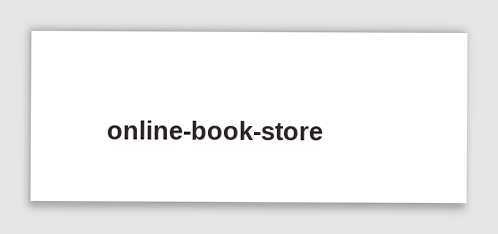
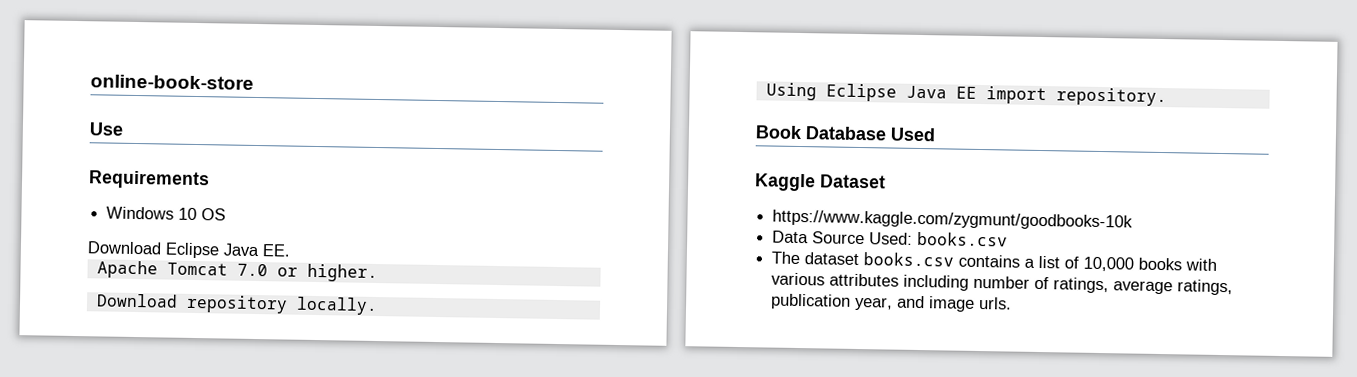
(323, 130) none -> [89,122,124,136] [88,170,210,190] [106,206,227,221] [87,241,291,259] [96,260,378,283] [95,293,378,316] [765,82,1167,107] [755,125,936,142] [754,173,886,192] [772,209,1134,231] [772,230,1009,247] [771,251,1218,272] [771,272,1234,296] [771,293,1013,312] // Use // Requirements // Windows 10 OS // Download Eclipse Java EE. // Apache Tomcat 7.0 or higher. // Download repository locally. // Using Eclipse Java EE import repository. // Book Database Used // Kaggle Dataset // https://www.kaggle.com/zygmunt/goodbooks-10k // Data Source Used: books.csv // The dataset books.csv contains a list of 10,000 books with various attributes including number of ratings, average ratings, publication year, and image urls.

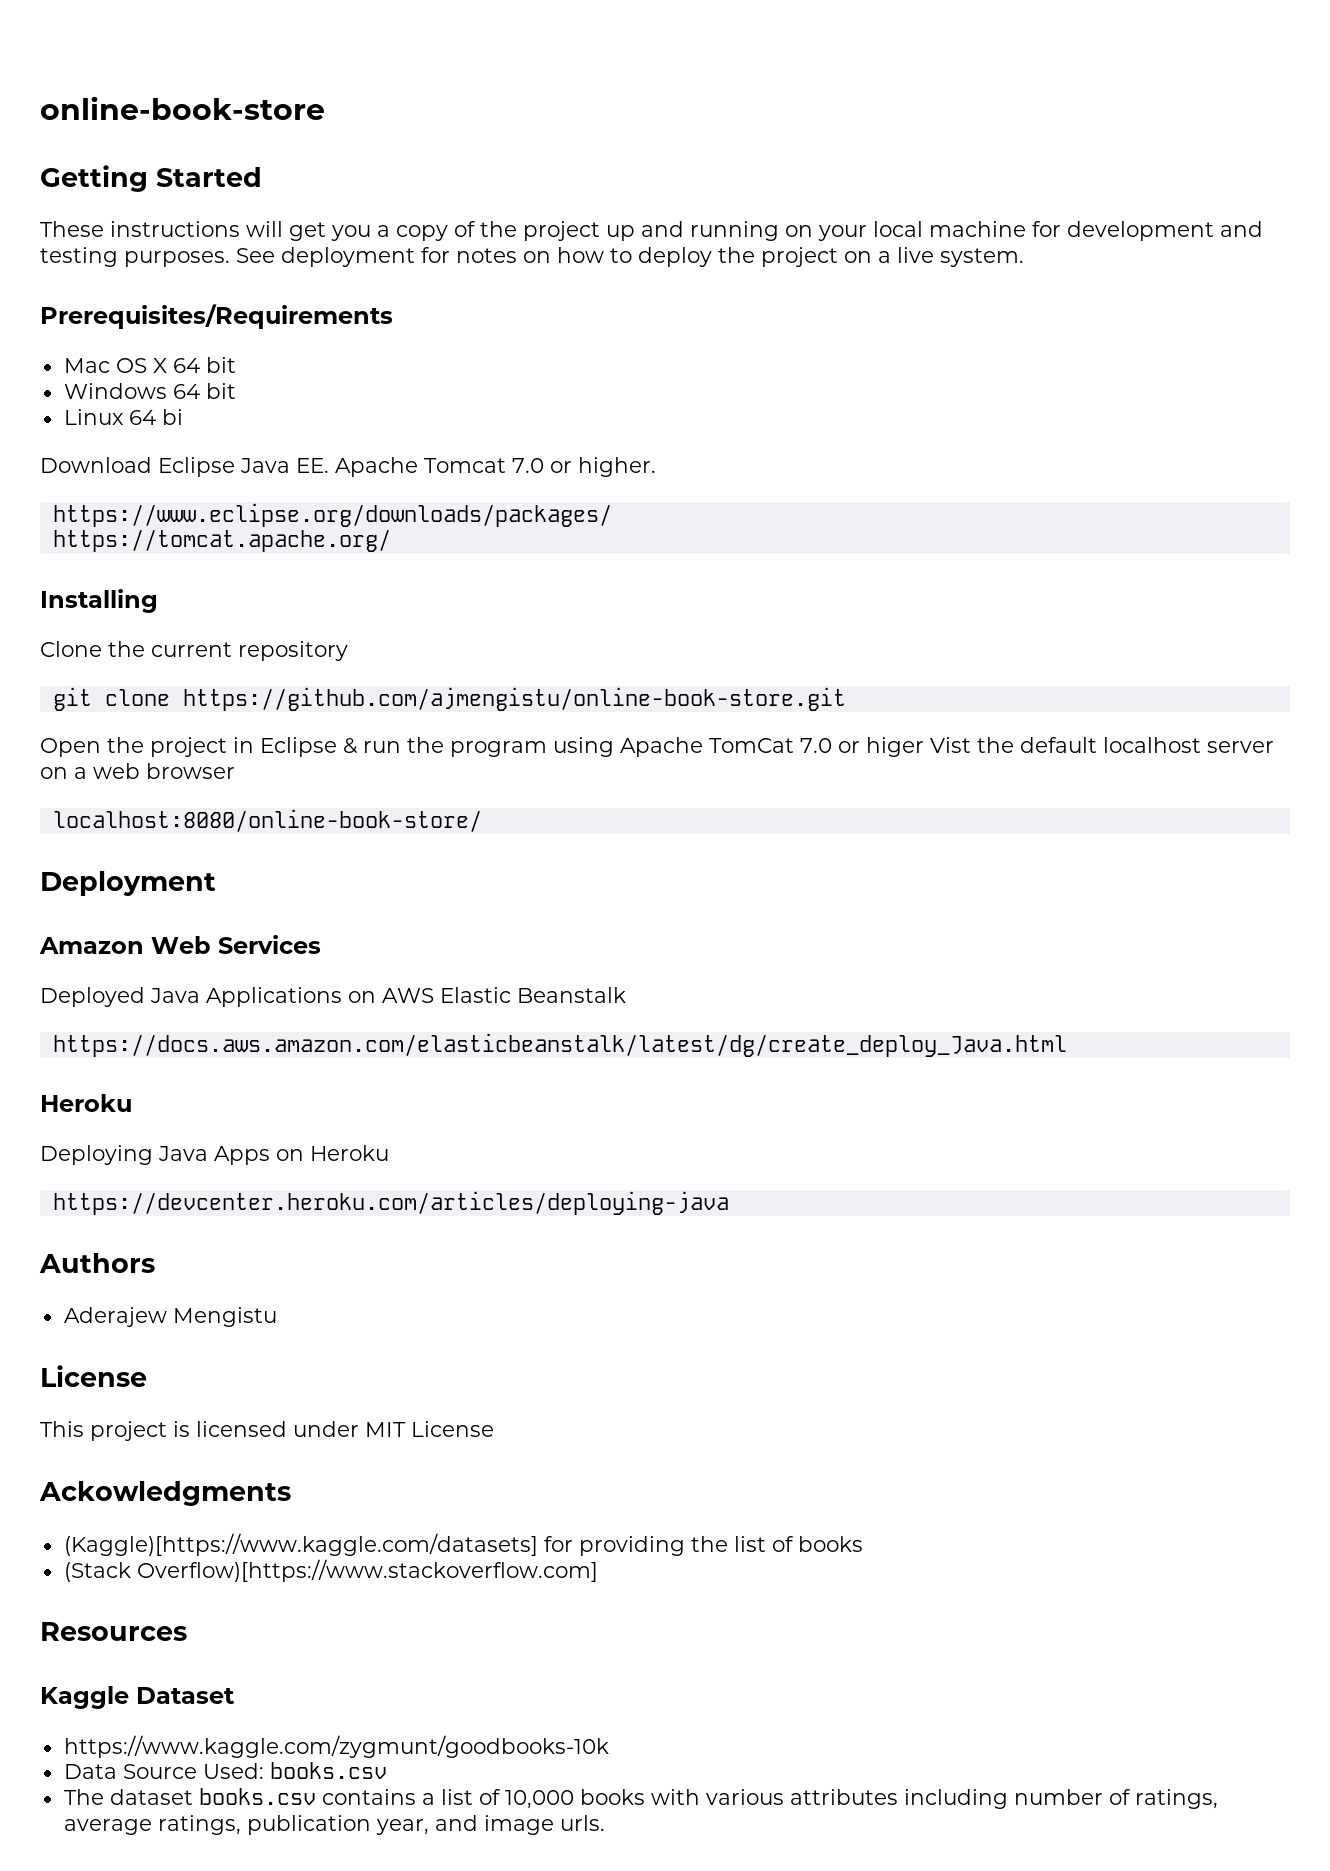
[89,122,124,136] [88,170,210,190] [106,206,227,221] Use // Requirements // Windows 10 OS -> [40,165,262,192] [40,221,1263,241] [40,247,1024,267] [40,304,393,329] [63,357,236,373] [63,383,236,399] [63,409,183,425] Getting Started // These instructions will get you a copy of the project up and running on your local machine for development and testing purposes. See deployment for notes on how to deploy the project on a live system. // Prerequisites/Requirements // Mac OS X 64 bit // Windows 64 bit // Linux 64 bi
(291, 250) // -> (329, 465) none
[95,293,378,316] [765,82,1167,107] [755,125,936,142] Download repository locally. // Using Eclipse Java EE import repository. // Book Database Used -> [52,503,612,527] [52,529,391,552] [40,589,158,613] [40,641,348,661] [52,687,846,711] [40,737,1274,757] [40,763,235,779] [52,809,482,832] [40,871,216,896] [39,935,321,954] [40,987,626,1007] [52,1033,1067,1057] [40,1094,132,1112] [40,1145,389,1165] [52,1191,729,1215] [39,1253,155,1273] [63,1307,277,1327] [40,1365,147,1387] [40,1421,494,1441] [39,1481,291,1506] [63,1533,863,1556] [63,1559,598,1582] [40,1622,187,1641] https://www.eclipse.org/downloads/packages/ // https://tomcat.apache.org/ // Installing // Clone the current repository // git clone https://github.com/ajmengistu/online-book-store.git // Open the project in Eclipse & run the program using Apache TomCat 7.0 or higer Vist the default localhost server on a web browser // localhost:8080/online-book-store/ // Deployment // Amazon Web Services // Deployed Java Applications on AWS Elastic Beanstalk // https://docs.aws.amazon.com/elasticbeanstalk/latest/dg/create_deploy_Java.html // Heroku // Deploying Java Apps on Heroku // https://devcenter.heroku.com/articles/deploying-java // Authors // Aderajew Mengistu // License // This project is licensed under MIT License // Ackowledgments // (Kaggle)[https://www.kaggle.com/datasets] for providing the list of books // (Stack Overflow)[https://www.stackoverflow.com] // Resources

